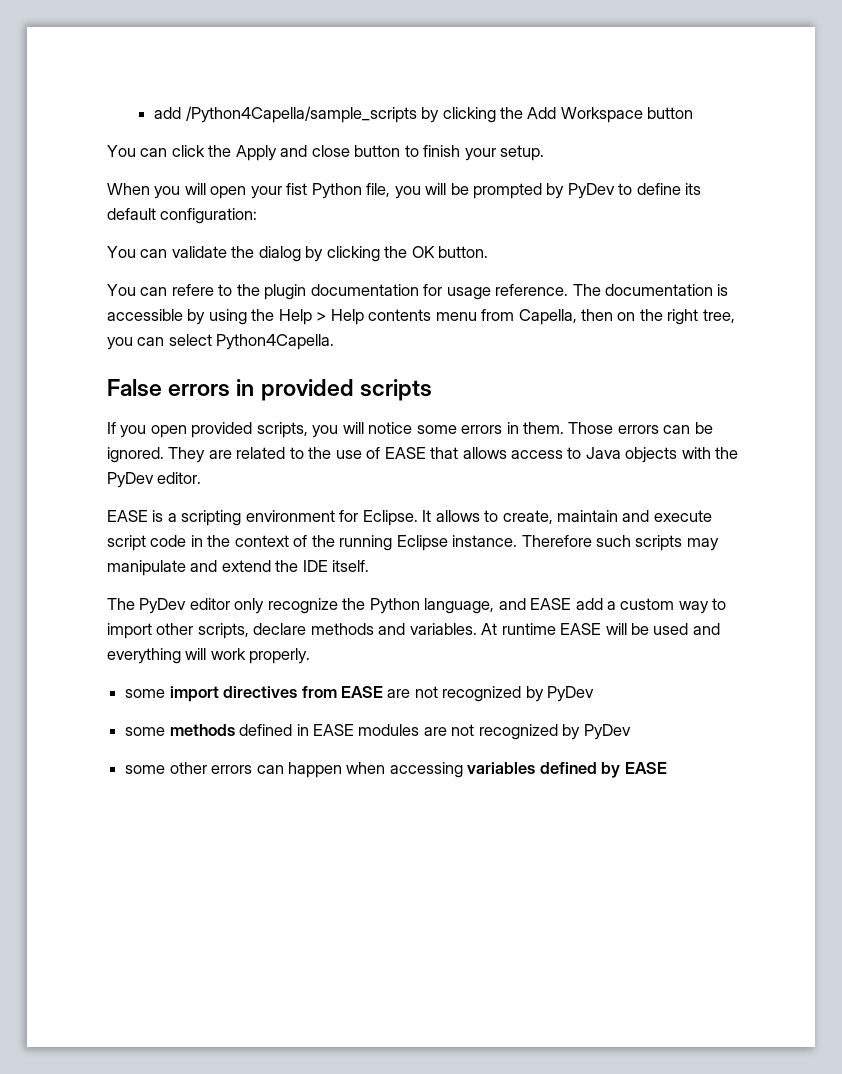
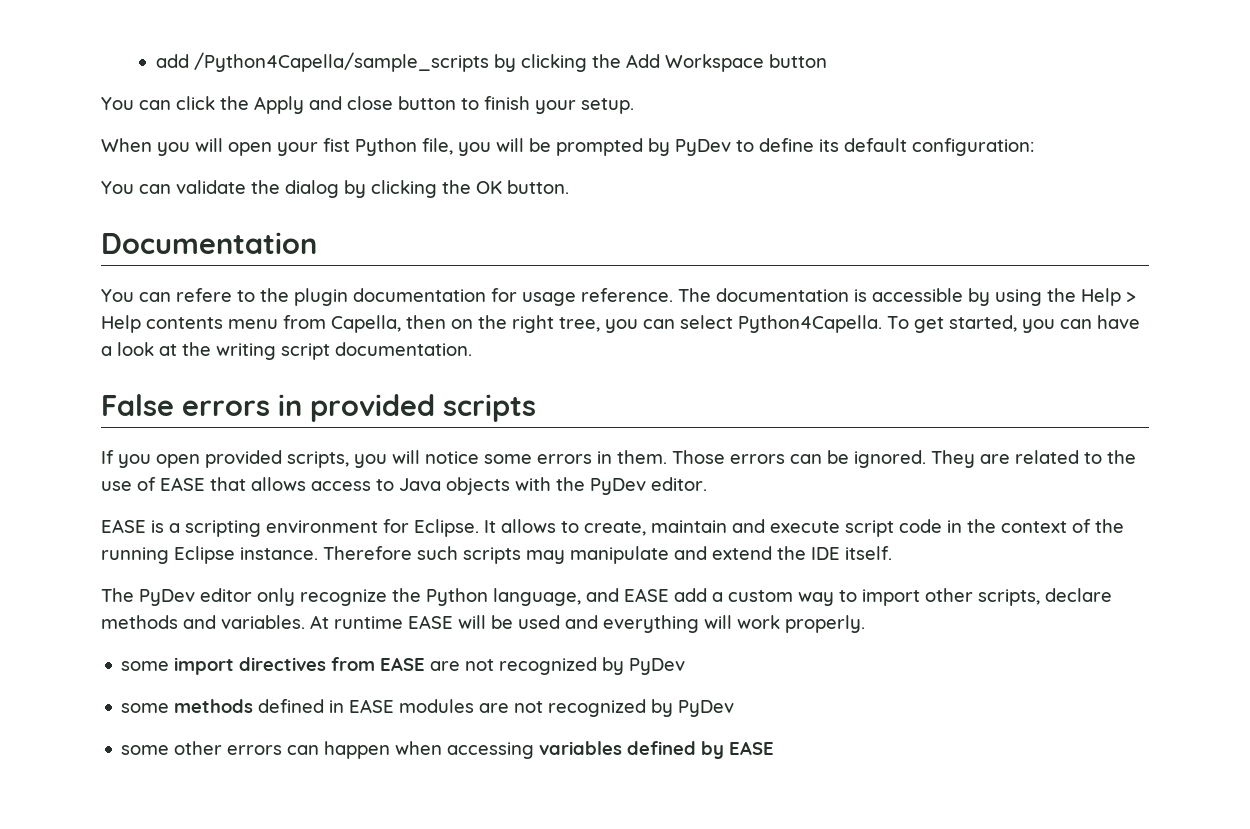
(489, 252) none -> [101,232,317,254] // Documentation
(335, 342) none -> [887,315,1140,333] [101,342,472,360] To get started, you can have a look at the writing script documentation.

